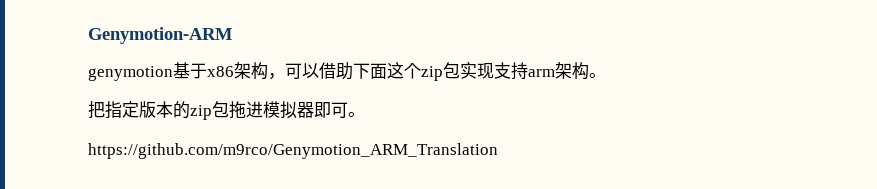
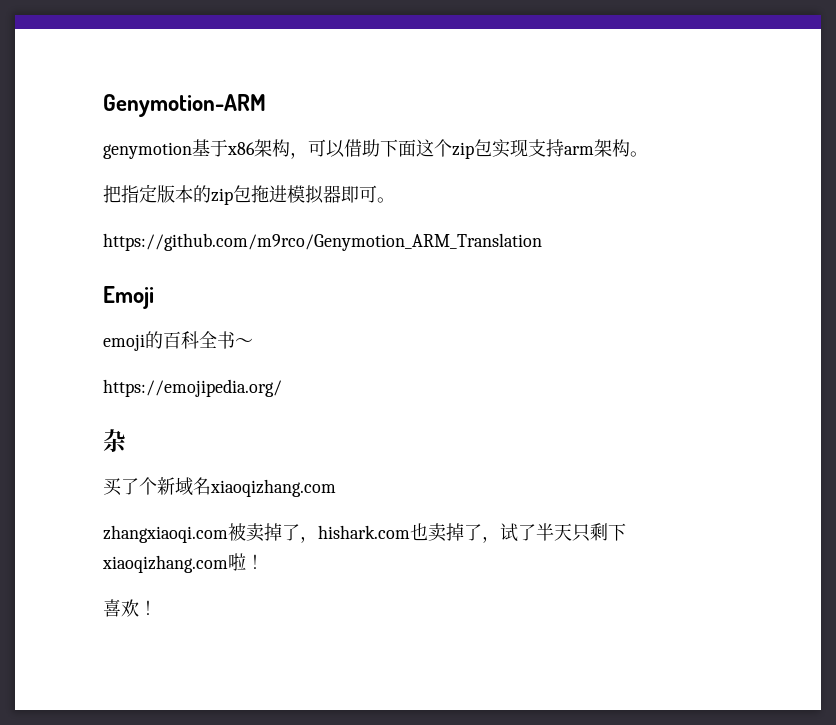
(498, 151) none -> [103,286,154,309] [103,331,253,351] [103,379,282,397] [103,429,126,452] [103,477,336,497] [103,523,626,543] [102,553,264,573] [103,599,157,617] // Emoji // emoji的百科全书～ // https://emojipedia.org/ // 杂 // 买了个新域名xiaoqizhang.com // zhangxiaoqi.com被卖掉了，hishark.com也卖掉了，试了半天只剩下xiaoqizhang.com啦！ // 喜欢！

